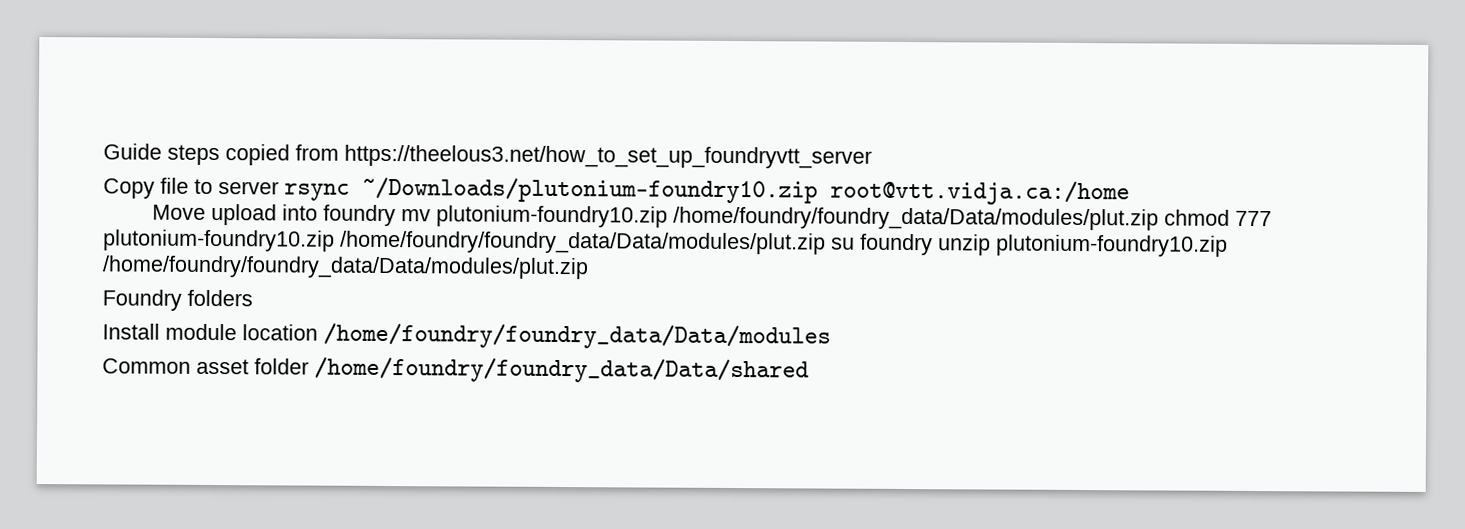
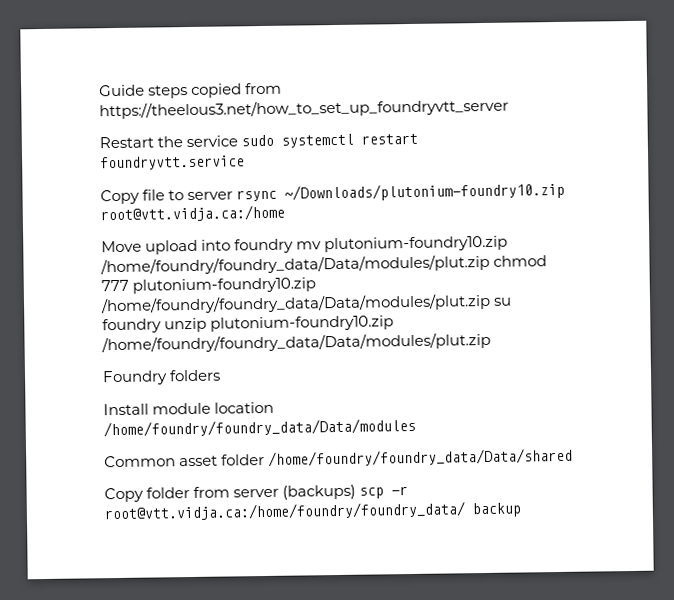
(872, 156) none -> [99,133,419,149] [100,155,245,171] // Restart the service sudo systemctl restart foundryvtt.service
(809, 370) none -> [104,484,409,503] [104,501,521,522] // Copy folder from server (backups) scp -r root@vtt.vidja.ca:/home/foundry/foundry_data/ backup

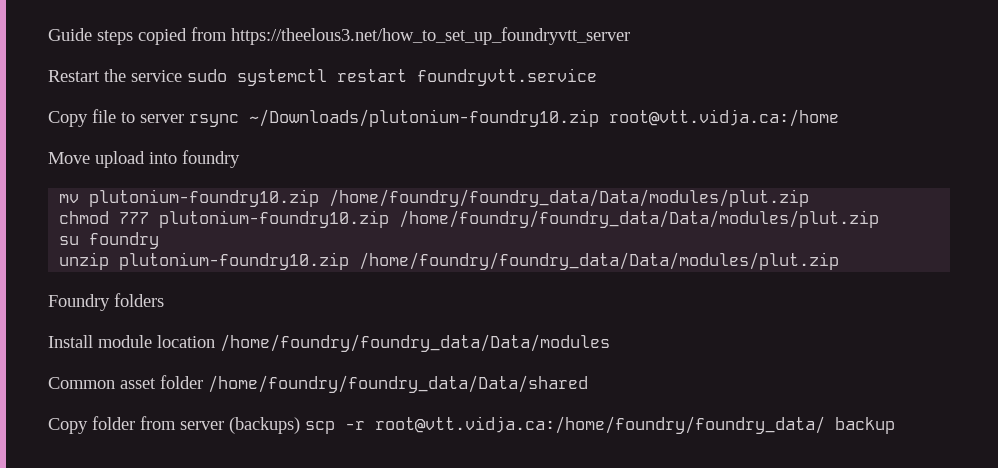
(295, 246) none -> (240, 159) //
(490, 264) none -> (810, 198) //
(491, 303) none -> (880, 219) //
(162, 326) none -> (160, 240) //

